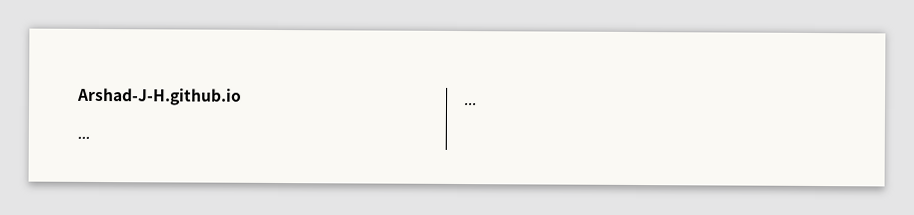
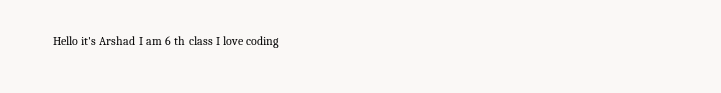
[77,87,242,106] [77,136,90,139] [464,103,477,106] Arshad-J-H.github.io // ... // ... -> [53,36,280,48] Hello it's Arshad I am 6 th class I love coding

